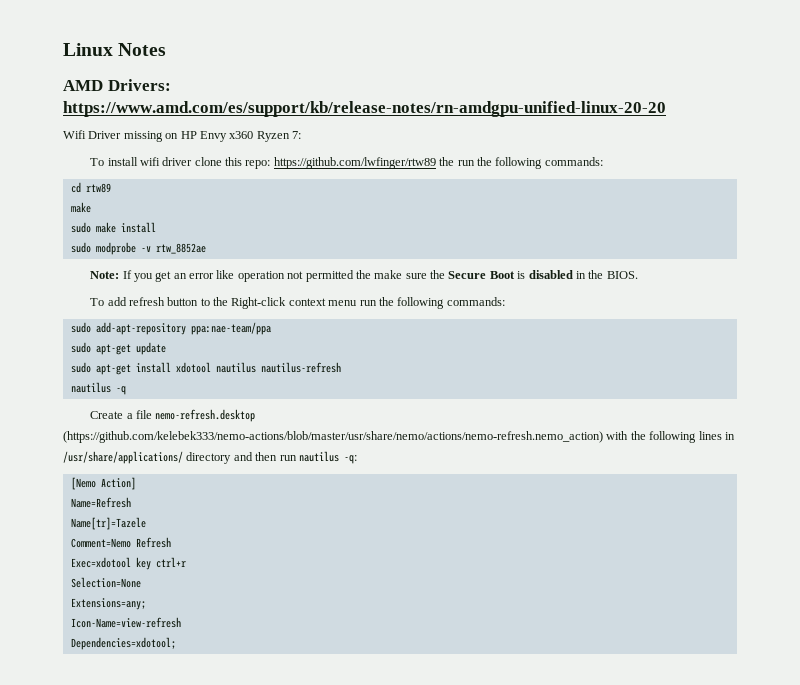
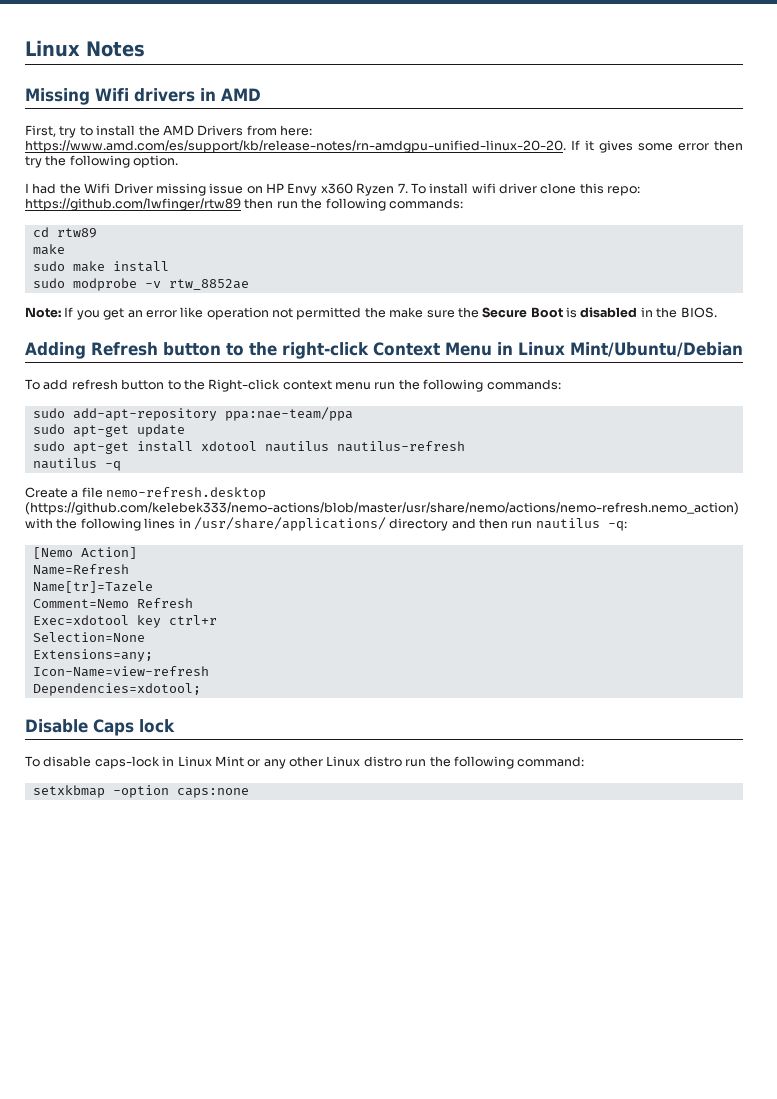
[63,79,171,91] [63,101,666,117] AMD Drivers: https://www.amd.com/es/support/kb/release-notes/rn-amdgpu-unified-linux-20-20 // -> [25,88,261,105] [25,125,312,138] [25,140,743,153] [25,155,179,168] [25,183,81,194] Missing Wifi drivers in AMD // First, try to install the AMD Drivers from here: https://www.amd.com/es/support/kb/release-notes/rn-amdgpu-unified-linux-20-20. If it gives some error then try the following option. // I had the
(163, 136) none -> [209,183,244,194] issue
[292,131,301,139] 7: // -> [397,183,408,193] 7.
[439,157,455,166] the -> [244,198,274,209] then
(638, 275) none -> [25,342,743,359] // Adding Refresh button to the right-click Context Menu in Linux Mint/Ubuntu/Debian
(176, 643) none -> [25,719,175,736] [25,756,585,769] [32,785,249,798] // Disable Caps lock // To disable caps-lock in Linux Mint or any other Linux distro run the following command: // setxkbmap -option caps:none

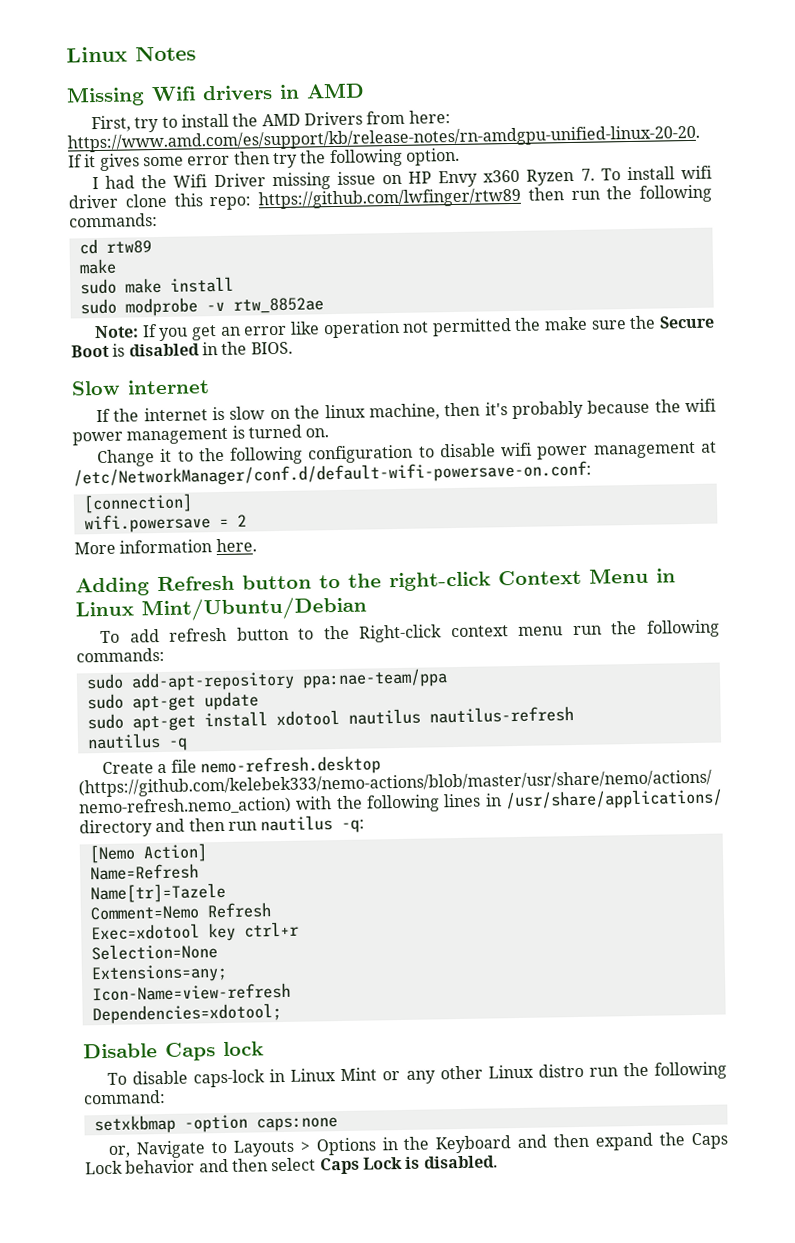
(717, 312) none -> [71,379,210,396] [96,398,716,423] [72,424,330,446] [97,441,717,468] [73,460,592,488] [82,493,193,514] [83,513,247,534] [74,538,257,555] // Slow internet // If the internet is slow on the linux machine, then it's probably because the wifi power management is turned on. // Change it to the following configuration to disable wifi power management at /etc/NetworkManager/conf.d/default-wifi-powersave-on.conf: // [connection] // wifi.powersave = 2 // More information here.
(249, 793) none -> [108,1132,728,1159] [85,1155,498,1175] // or, Navigate to Layouts > Options in the Keyboard and then expand the Caps Lock behavior and then select Caps Lock is disabled.

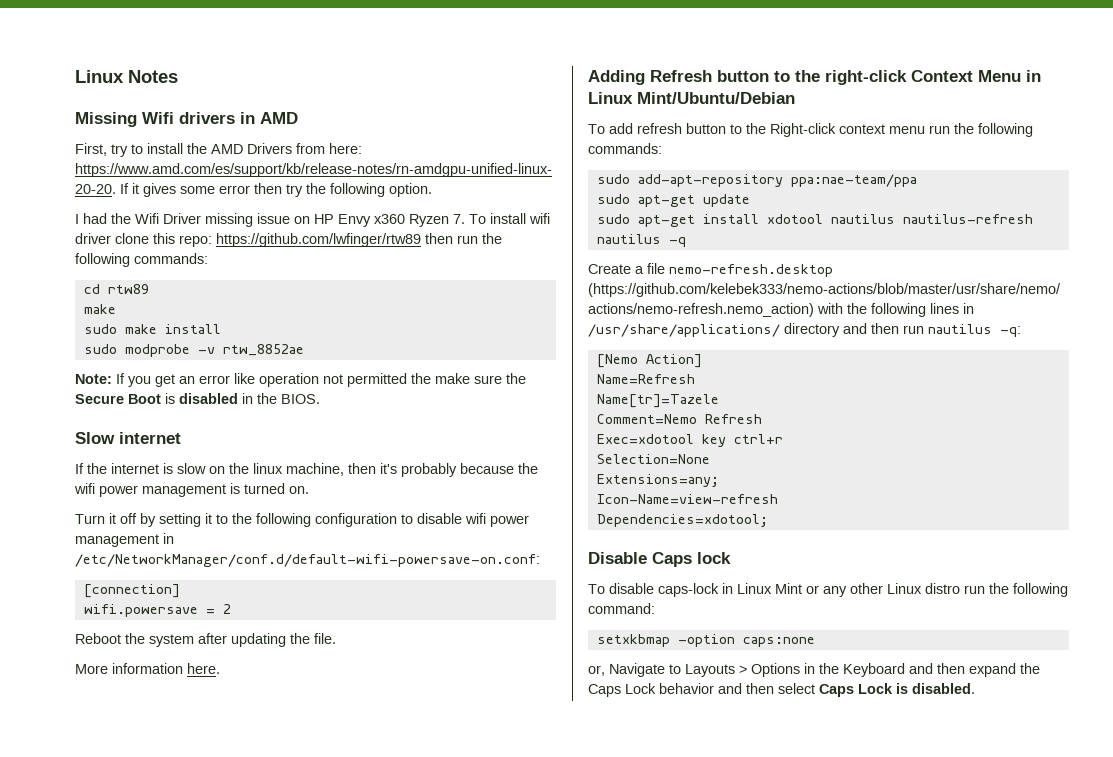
[97,449,156,468] Change -> [75,513,201,527] Turn it off by setting
[701,441,717,453] at -> [163,533,174,544] in
(247, 520) none -> [75,633,336,647] // Reboot the system after updating the file.

